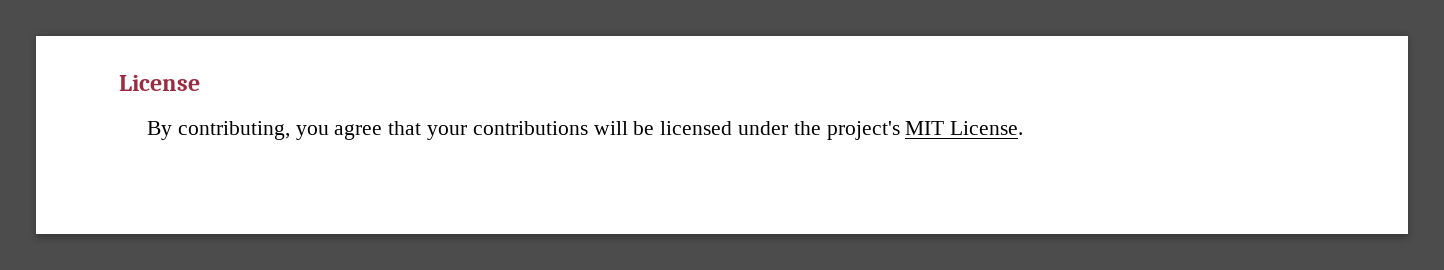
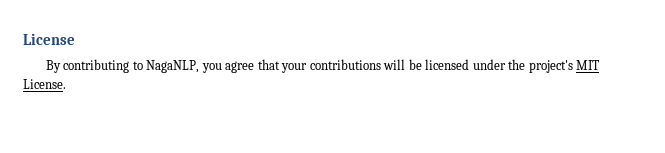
[177,121,290,140] contributing, -> [63,59,200,73] contributing to NagaNLP,

